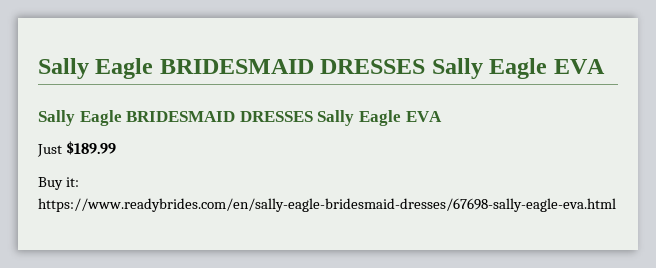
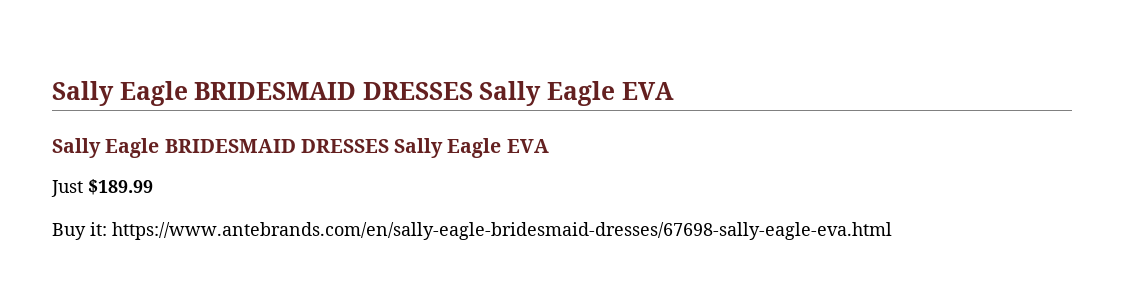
[38,198,616,212] https://www.readybrides.com/en/sally-eagle-bridesmaid-dresses/67698-sally-eagle-eva.html -> [112,222,892,240] https://www.antebrands.com/en/sally-eagle-bridesmaid-dresses/67698-sally-eagle-eva.html

